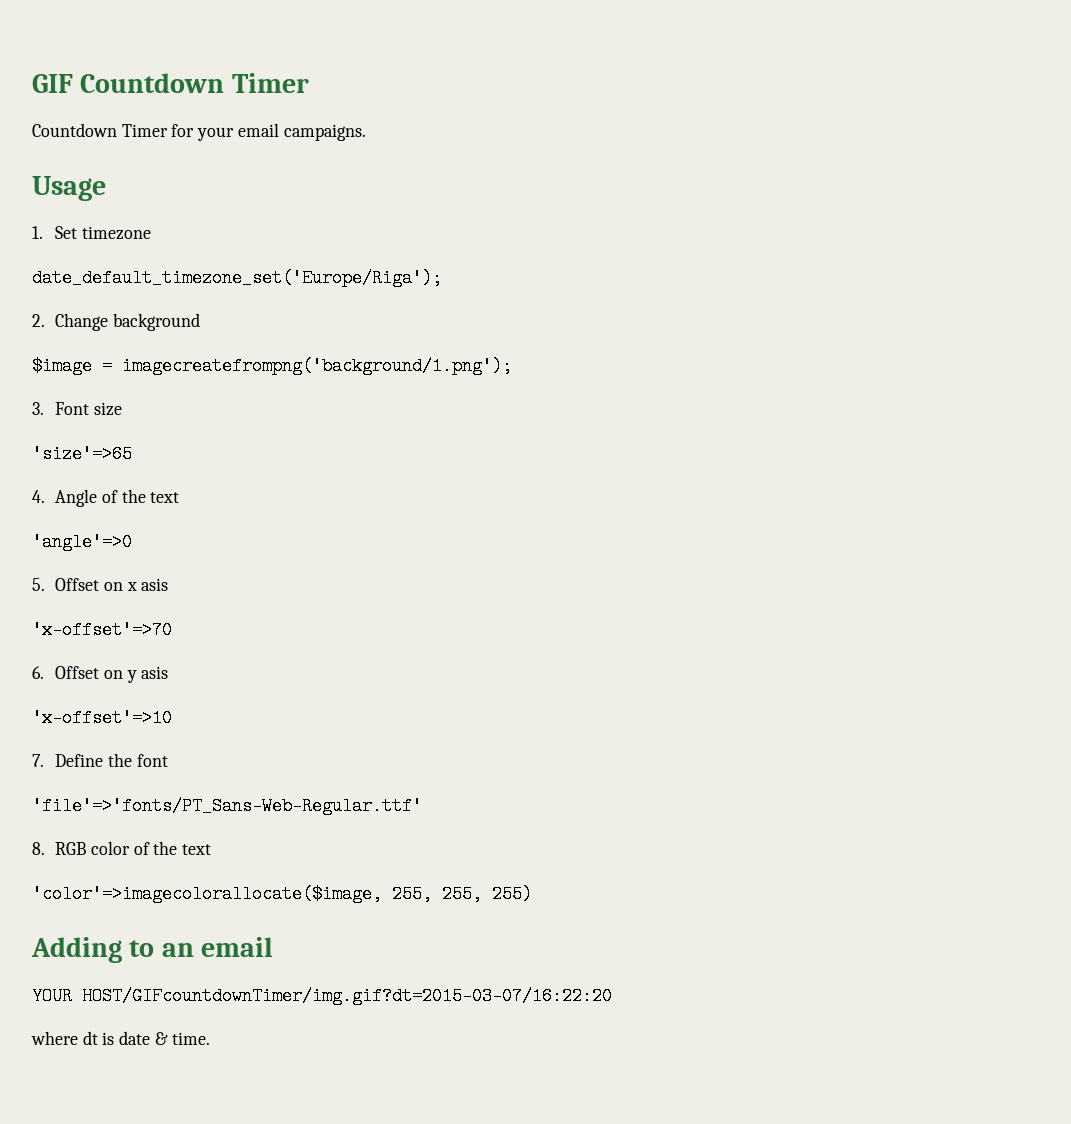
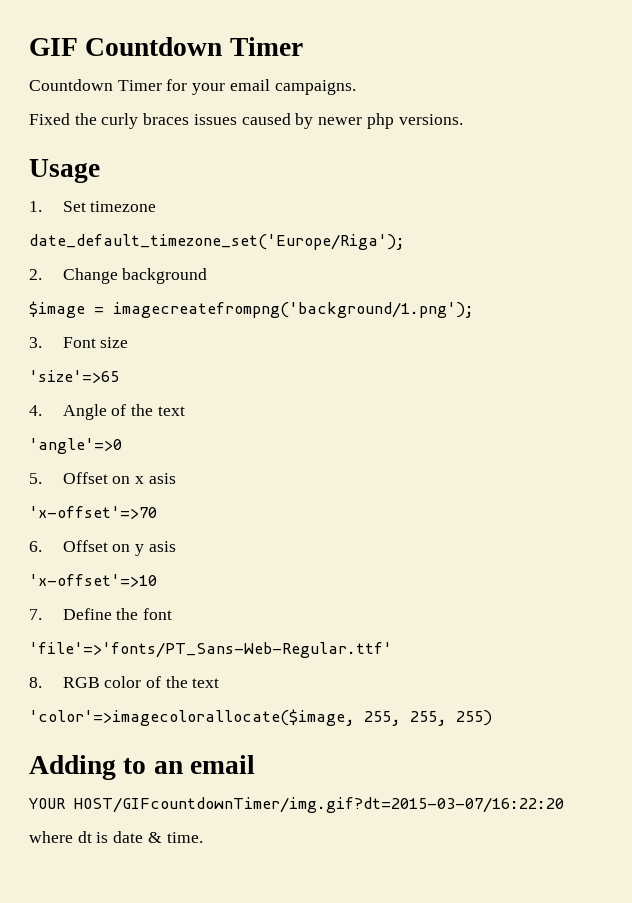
(366, 132) none -> [29,113,463,129] // Fixed the curly braces issues caused by newer php versions.

